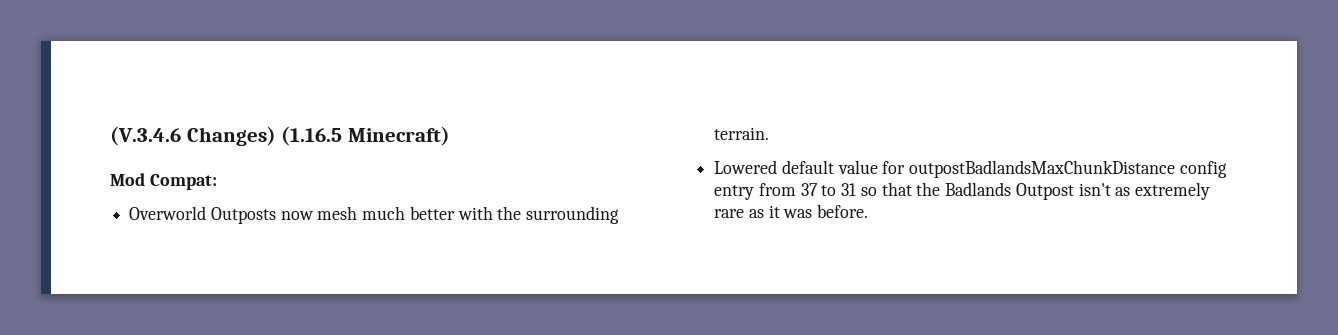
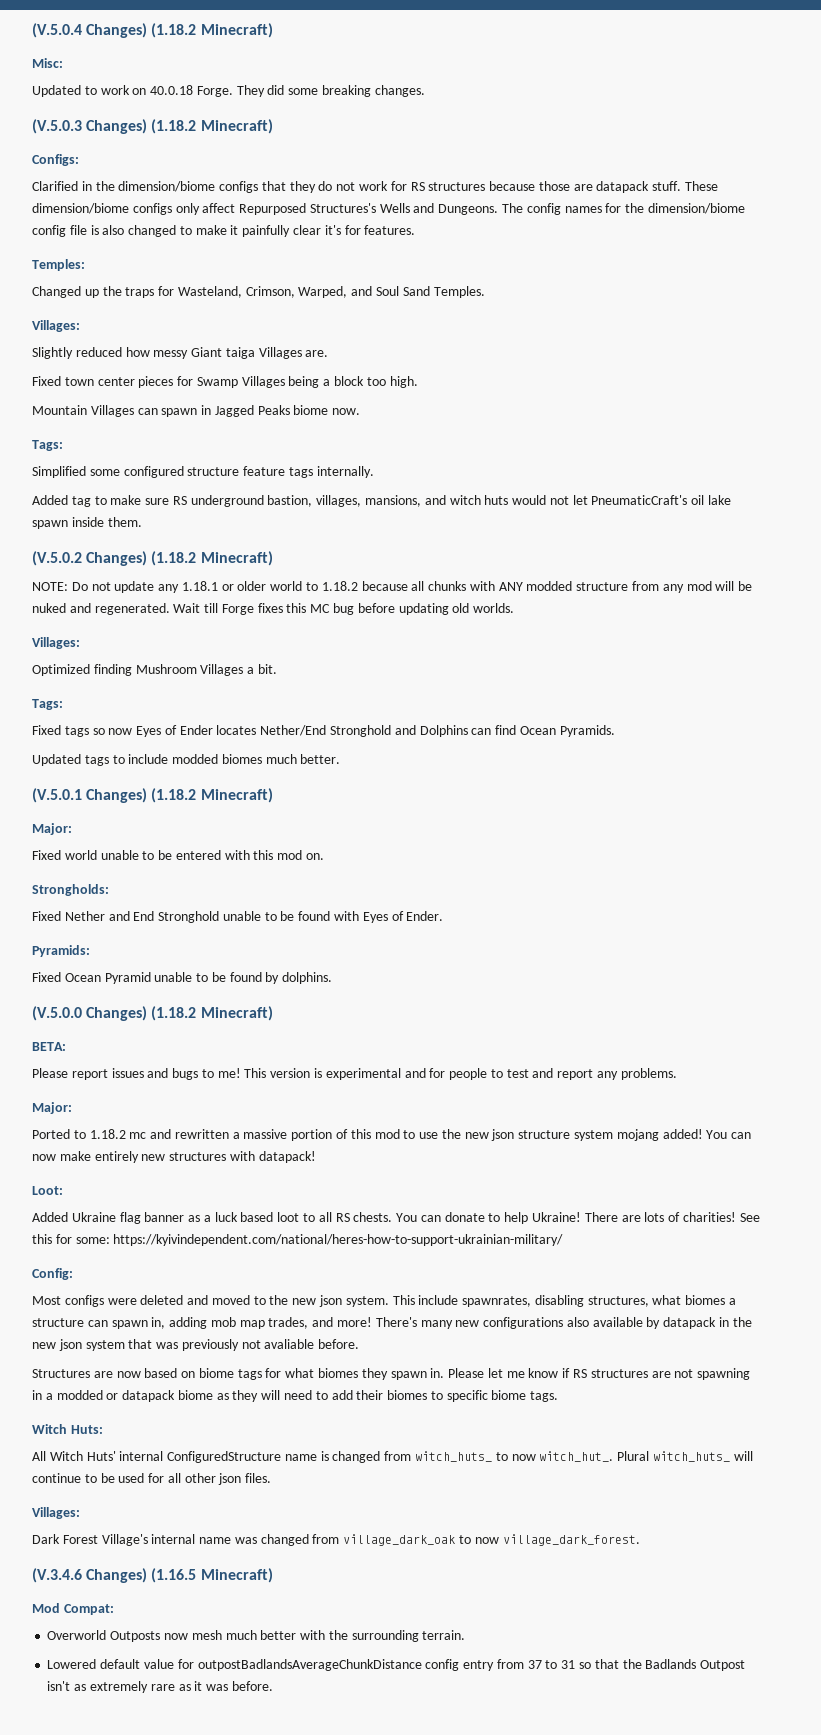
(110, 136) none -> [32,23,273,38] [32,58,63,68] [32,85,425,97] [32,119,273,134] [32,154,79,166] [32,181,719,193] [32,203,745,215] [32,225,416,237] [32,259,85,271] [32,286,485,298] [32,320,80,332] [32,347,329,359] [32,376,418,388] [32,405,361,417] [32,440,63,451] [32,466,374,478] [32,495,732,507] [32,517,142,529] [32,551,273,566] [32,581,753,593] [32,603,515,615] [32,637,80,649] [32,664,277,676] [32,699,63,710] [32,725,615,737] [32,754,341,766] [32,788,273,803] [32,823,72,835] [32,850,325,860] [32,884,109,896] [32,911,444,923] [32,945,90,957] [32,972,333,984] [32,1006,273,1021] [32,1042,66,1051] [32,1068,677,1080] [32,1102,72,1114] [32,1129,752,1141] [32,1151,316,1163] [32,1186,63,1195] [32,1212,760,1224] [32,1234,564,1246] [32,1268,73,1280] [32,1295,737,1307] [32,1317,752,1329] [32,1339,360,1351] [32,1368,751,1380] [32,1390,559,1402] [32,1424,103,1434] [32,1451,753,1463] [32,1473,272,1485] [32,1507,80,1519] [32,1534,640,1546] (V.5.0.4 Changes) (1.18.2 Minecraft) // Misc: // Updated to work on 40.0.18 Forge. They did some breaking changes. // (V.5.0.3 Changes) (1.18.2 Minecraft) // Configs: // Clarified in the dimension/biome configs that they do not work for RS structures because those are datapack stuff. These dimension/biome configs only affect Repurposed Structures's Wells and Dungeons. The config names for the dimension/biome config file is also changed to make it painfully clear it's for features. // Temples: // Changed up the traps for Wasteland, Crimson, Warped, and Soul Sand Temples. // Villages: // Slightly reduced how messy Giant taiga Villages are. // Fixed town center pieces for Swamp Villages being a block too high. // Mountain Villages can spawn in Jagged Peaks biome now. // Tags: // Simplified some configured structure feature tags internally. // Added tag to make sure RS underground bastion, villages, mansions, and witch huts would not let PneumaticCraft's oil lake spawn inside them. // (V.5.0.2 Changes) (1.18.2 Minecraft) // NOTE: Do not update any 1.18.1 or older world to 1.18.2 because all chunks with ANY modded structure from any mod will be nuked and regenerated. Wait till Forge fixes this MC bug before updating old worlds. // Villages: // Optimized finding Mushroom Villages a bit. // Tags: // Fixed tags so now Eyes of Ender locates Nether/End Stronghold and Dolphins can find Ocean Pyramids. // Updated tags to include modded biomes much better. // (V.5.0.1 Changes) (1.18.2 Minecraft) // Major: // Fixed world unable to be entered with this mod on. // Strongholds: // Fixed Nether and End Stronghold unable to be found with Eyes of Ender. // Pyramids: // Fixed Ocean Pyramid unable to be found by dolphins. // (V.5.0.0 Changes) (1.18.2 Minecraft) // BETA: // Please report issues and bugs to me! This version is experimental and for people to test and report any problems. // Major: // Ported to 1.18.2 mc and rewritten a massive portion of this mod to use the new json structure system mojang added! You can now make entirely new structures with datapack! // Loot: // Added Ukraine flag banner as a luck based loot to all RS chests. You can donate to help Ukraine! There are lots of charities! See this for some: https://kyivindependent.com/national/heres-how-to-support-ukrainian-military/ // Config: // Most configs were deleted and moved to the new json system. This include spawnrates, disabling structures, what biomes a structure can spawn in, adding mob map trades, and more! There's many new configurations also available by datapack in the new json system that was previously not avaliable before. // Structures are now based on biome tags for what biomes they spawn in. Please let me know if RS structures are not spawning in a modded or datapack biome as they will need to add their biomes to specific biome tags. // Witch Huts: // All Witch Huts' internal ConfiguredStructure name is changed from witch_huts_ to now witch_hut_. Plural witch_huts_ will continue to be used for all other json files. // Villages: // Dark Forest Village's internal name was changed from village_dark_oak to now village_dark_forest. //
[909,160,1176,178] outpostBadlandsMaxChunkDistance -> [197,1659,422,1671] outpostBadlandsAverageChunkDistance

